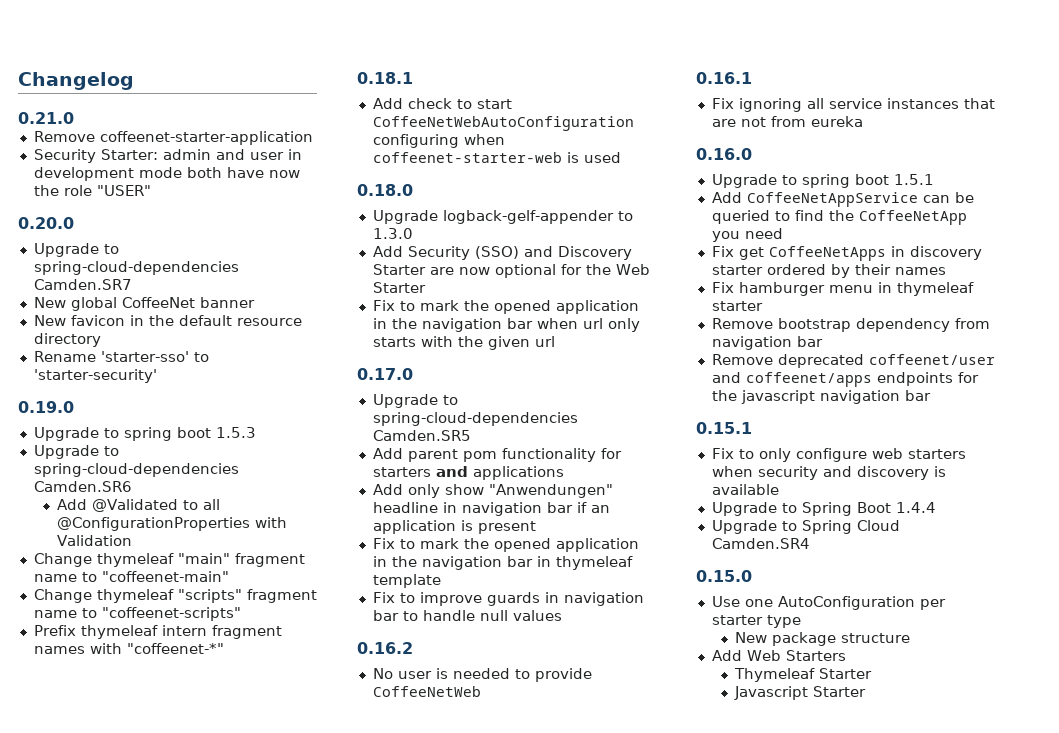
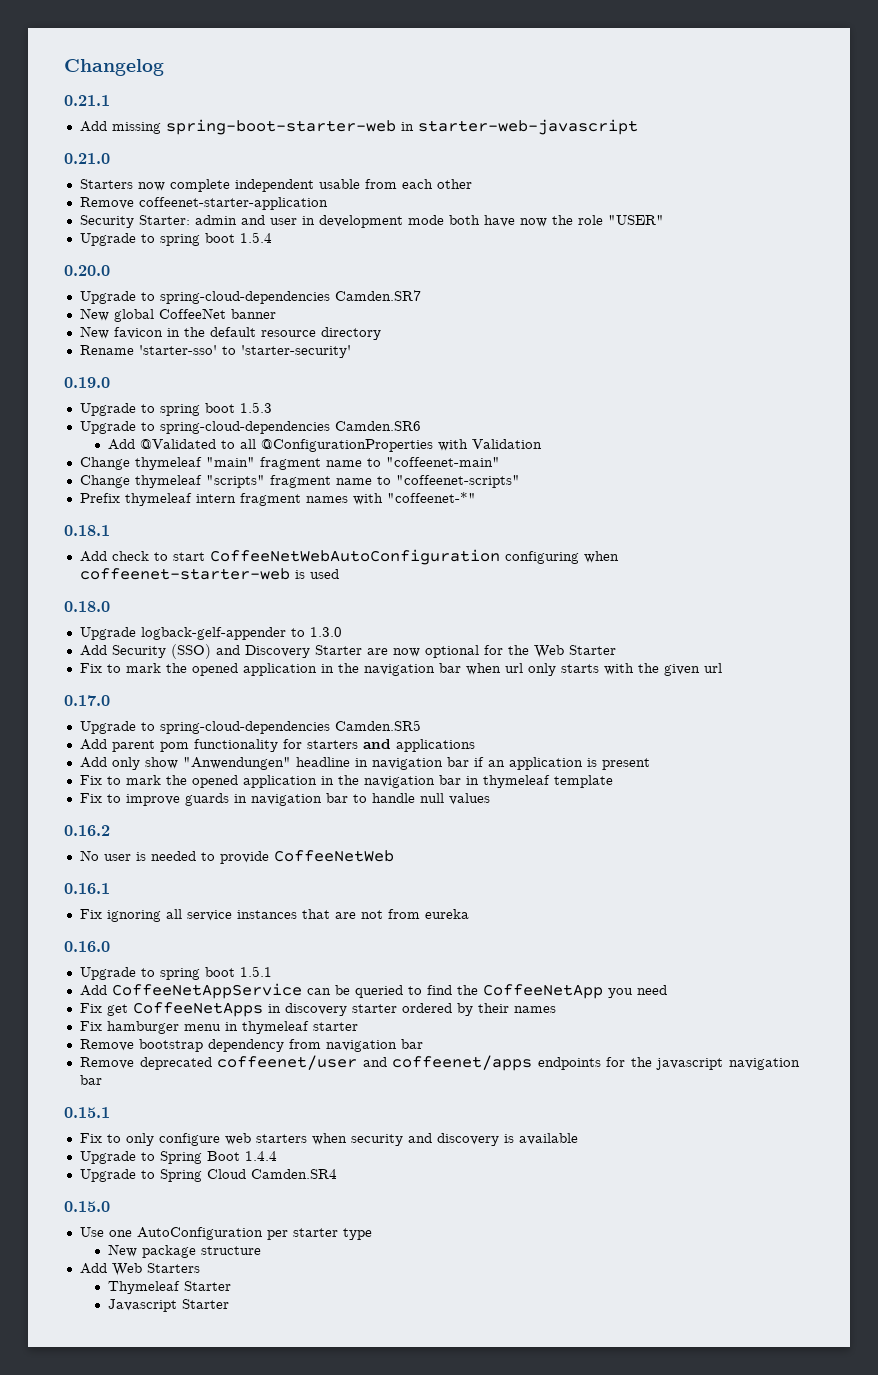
[18,112,74,124] 0.21.0 -> [64,95,110,106] [79,119,638,135] [64,153,110,164] [79,179,472,192] 0.21.1 // Add missing spring-boot-starter-web in starter-web-javascript // 0.21.0 // Starters now complete independent usable from each other
(151, 190) none -> [79,232,272,246] // Upgrade to spring boot 1.5.4

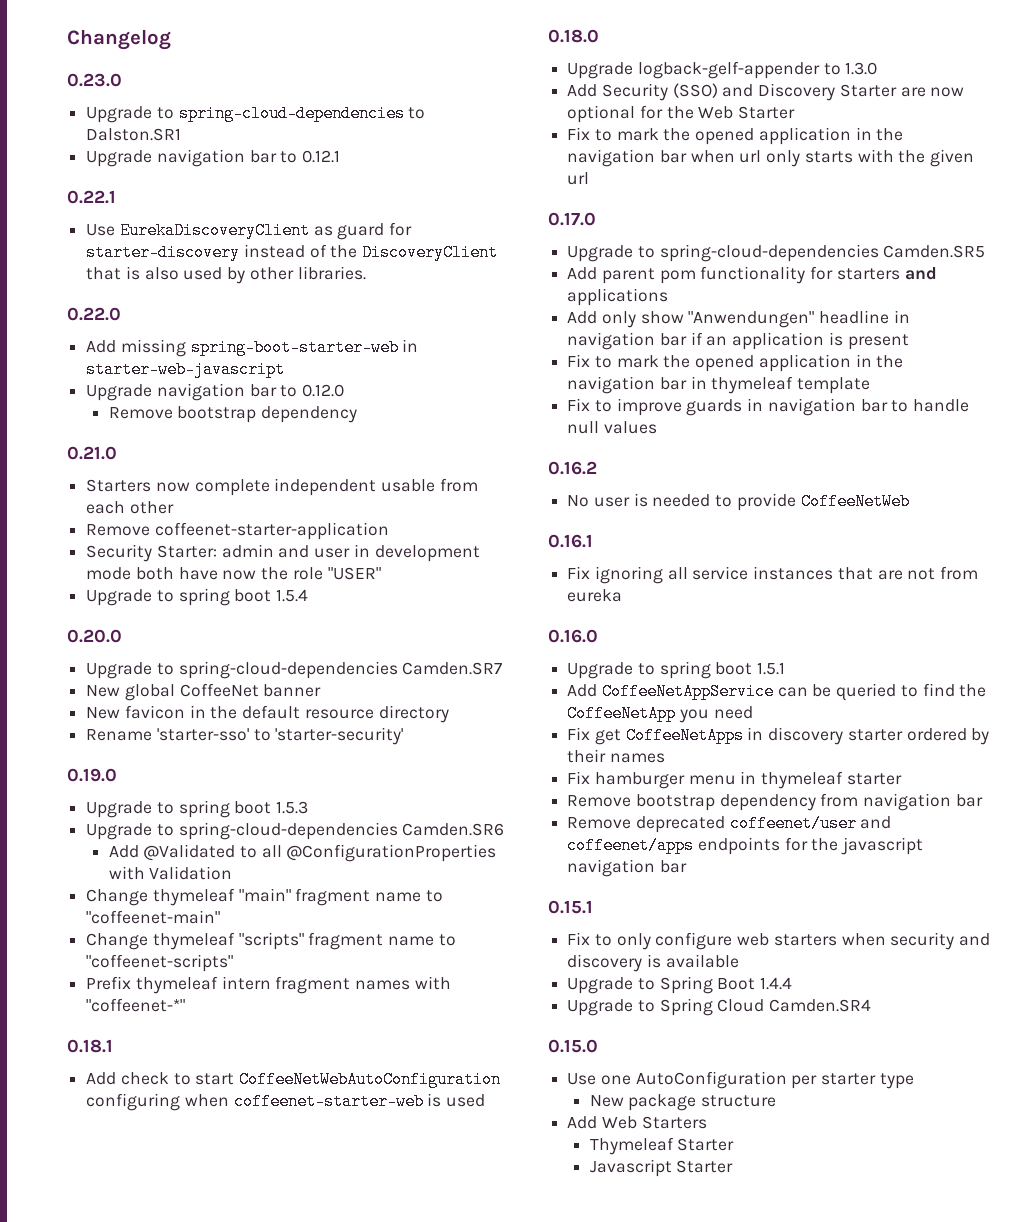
[64,95,110,106] 0.21.1 -> [67,73,122,87] [86,105,426,123] [86,128,182,141] [86,149,341,167] [67,190,116,204] [86,222,413,240] [86,244,499,261] [86,266,366,284] [67,307,121,321] 0.23.0 // Upgrade to spring-cloud-dependencies to Dalston.SR1 // Upgrade navigation bar to 0.12.1 // 0.22.1 // Use EurekaDiscoveryClient as guard for starter-discovery instead of the DiscoveryClient that is also used by other libraries. // 0.22.0
(638, 127) none -> [86,383,345,401] [108,406,357,423] // Upgrade navigation bar to 0.12.0 // Remove bootstrap dependency

